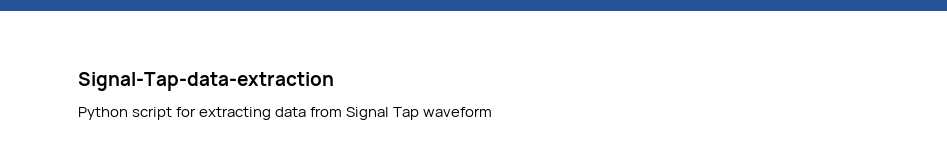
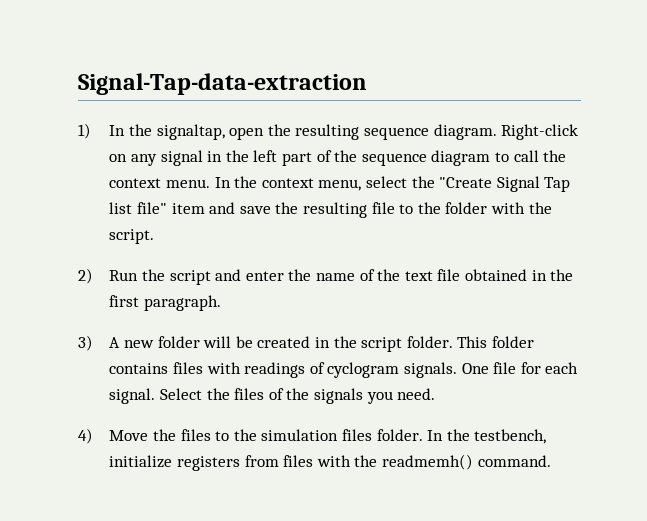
[78,107,493,120] Python script for extracting data from Signal Tap waveform -> [78,123,579,140] [109,150,567,166] [109,176,571,192] [109,202,552,218] [109,229,155,244] [78,268,574,285] [109,295,222,311] [78,335,534,352] [109,362,579,378] [109,388,436,404] [78,428,547,444] [109,454,551,471] 1) In the signaltap, open the resulting sequence diagram. Right-click on any signal in the left part of the sequence diagram to call the context menu. In the context menu, select the "Create Signal Tap list file" item and save the resulting file to the folder with the script. // 2) Run the script and enter the name of the text file obtained in the first paragraph. // 3) A new folder will be created in the script folder. This folder contains files with readings of cyclogram signals. One file for each signal. Select the files of the signals you need. // 4) Move the files to the simulation files folder. In the testbench, initialize registers from files with the readmemh() command.

